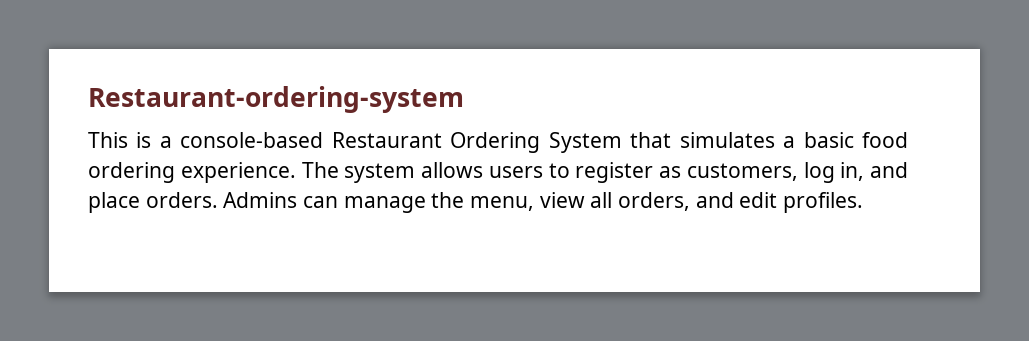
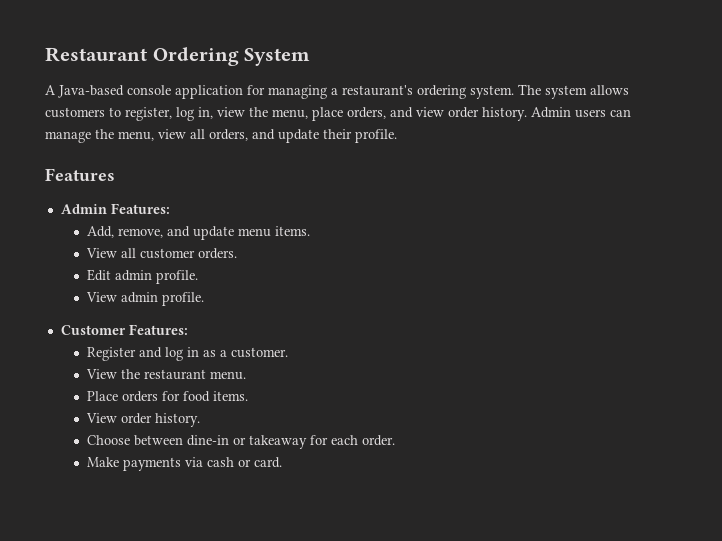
[88,86,464,113] [88,132,909,153] [88,162,908,183] [88,192,298,213] Restaurant-ordering-system // This is a console-based Restaurant Ordering System that simulates a basic food ordering experience. The system allows users to register as customers, log in, and place orders. Admins -> [45,47,311,66] [45,84,629,99] [45,107,606,121] Restaurant Ordering System // A Java-based console application for managing a restaurant's ordering system. The system allows customers to register, log in, view the menu, place orders, and view order history. Admin users
[739,192,864,213] edit profiles. -> [278,129,397,143] [45,168,115,181] [60,203,170,214] [87,226,311,240] [86,248,238,259] [87,269,199,284] [86,292,205,306] [60,324,188,335] [87,347,289,361] [86,369,247,380] [87,391,249,402] [86,413,201,427] [87,435,396,449] [87,457,283,471] update their profile. // Features // Admin Features: // Add, remove, and update menu items. // View all customer orders. // Edit admin profile. // View admin profile. // Customer Features: // Register and log in as a customer. // View the restaurant menu. // Place orders for food items. // View order history. // Choose between dine-in or takeaway for each order. // Make payments via cash or card.

